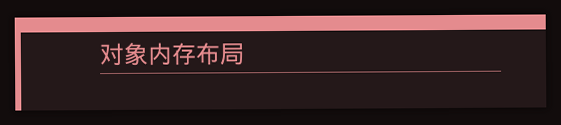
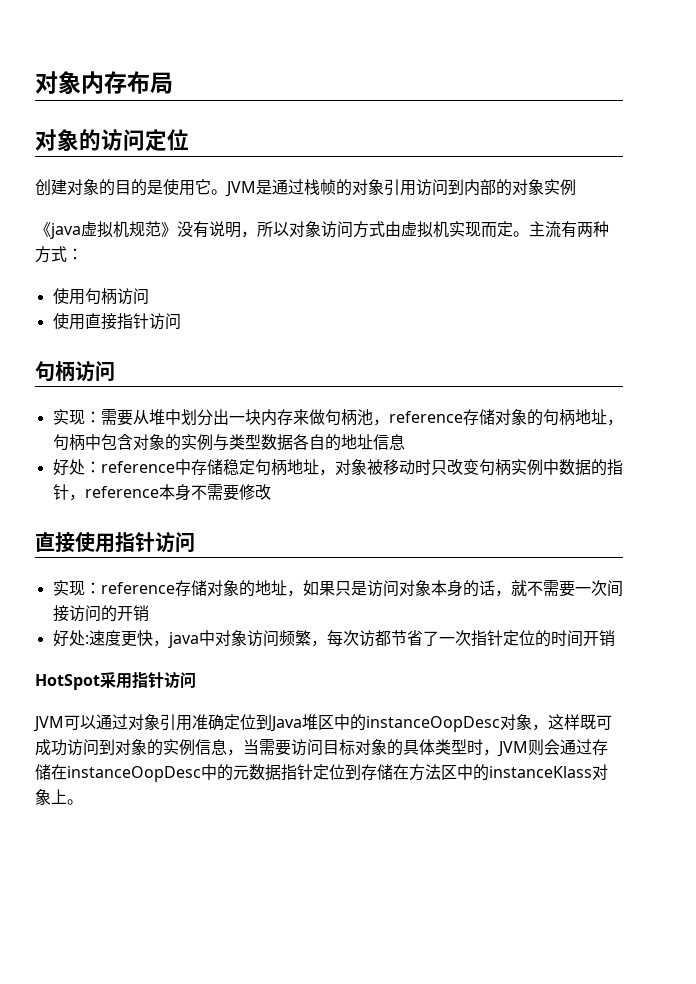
(245, 54) none -> [35,129,189,151] [35,179,576,197] [35,221,609,239] [35,246,83,263] [52,288,149,305] [52,313,181,330] [35,361,115,382] [52,409,623,426] [52,434,405,451] [52,459,623,476] [52,484,271,501] [35,532,195,553] [52,580,623,597] [52,605,149,622] [52,630,615,648] [35,671,196,690] [33,714,612,732] [35,739,608,757] [35,764,608,782] [35,789,83,805] // 对象的访问定位 // 创建对象的目的是使用它。JVM是通过栈帧的对象引用访问到内部的对象实例 // 《java虚拟机规范》没有说明，所以对象访问方式由虚拟机实现而定。主流有两种方式： // 使用句柄访问 // 使用直接指针访问 // 句柄访问 // 实现：需要从堆中划分出一块内存来做句柄池，reference存储对象的句柄地址，句柄中包含对象的实例与类型数据各自的地址信息 // 好处：reference中存储稳定句柄地址，对象被移动时只改变句柄实例中数据的指针，reference本身不需要修改 // 直接使用指针访问 // 实现：reference存储对象的地址，如果只是访问对象本身的话，就不需要一次间接访问的开销 // 好处:速度更快，java中对象访问频繁，每次访都节省了一次指针定位的时间开销 // HotSpot采用指针访问 // JVM可以通过对象引用准确定位到Java堆区中的instanceOopDesc对象，这样既可成功访问到对象的实例信息，当需要访问目标对象的具体类型时，JVM则会通过存储在instanceOopDesc中的元数据指针定位到存储在方法区中的instanceKlass对象上。

